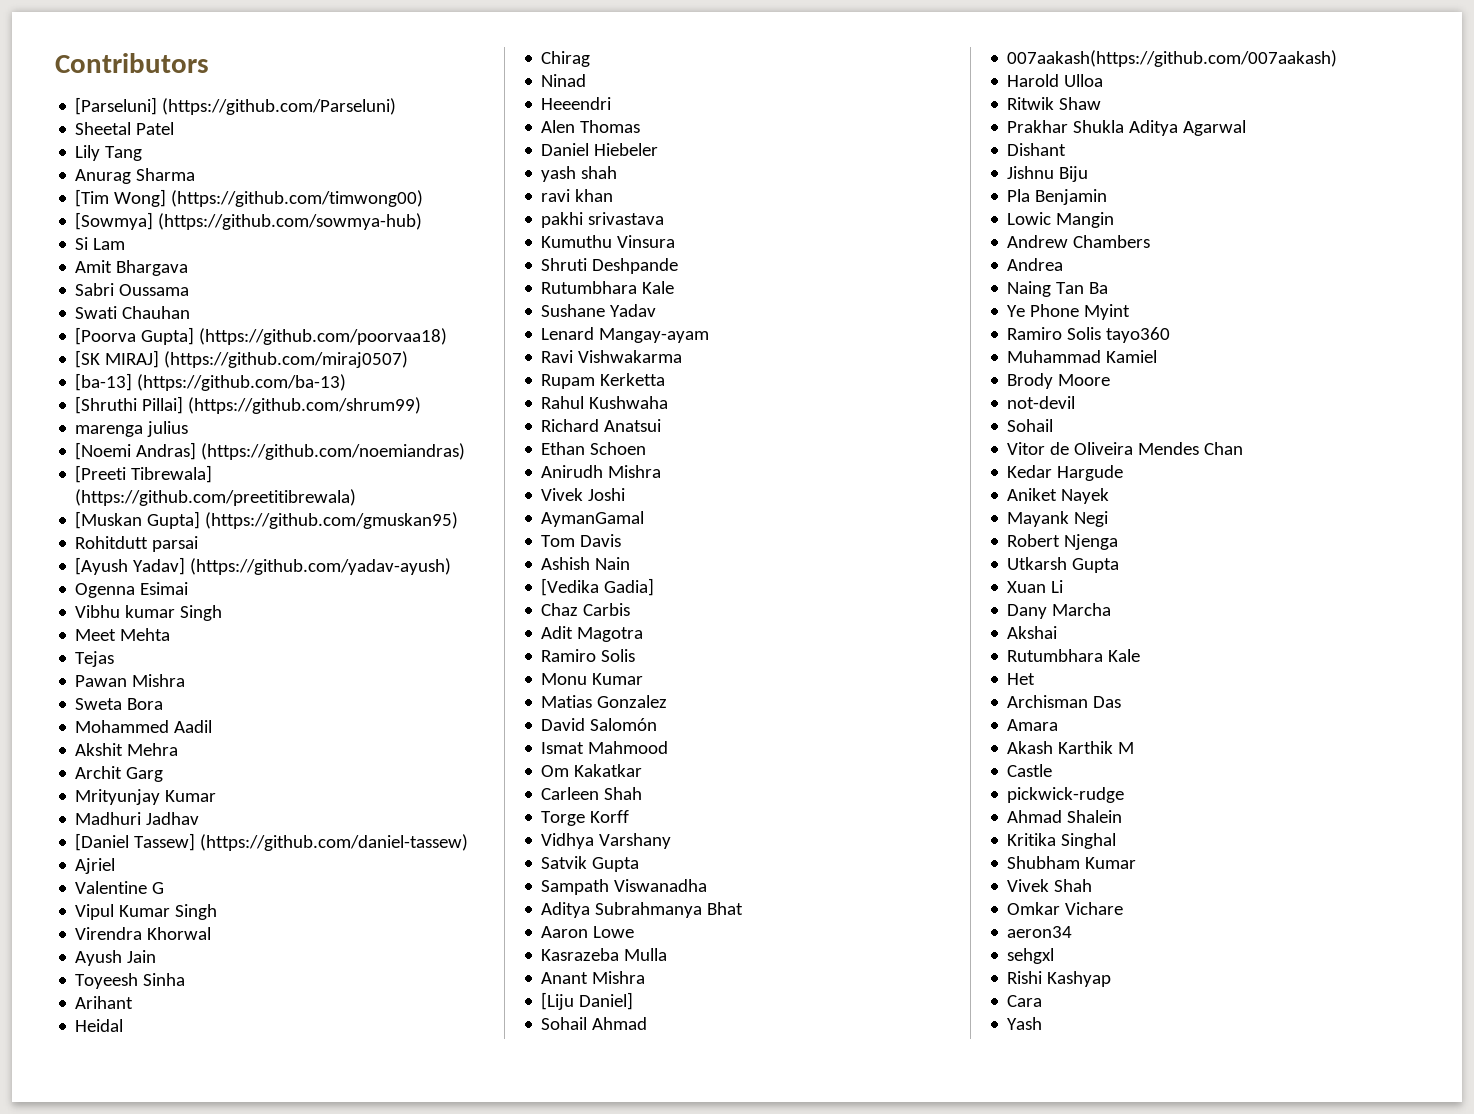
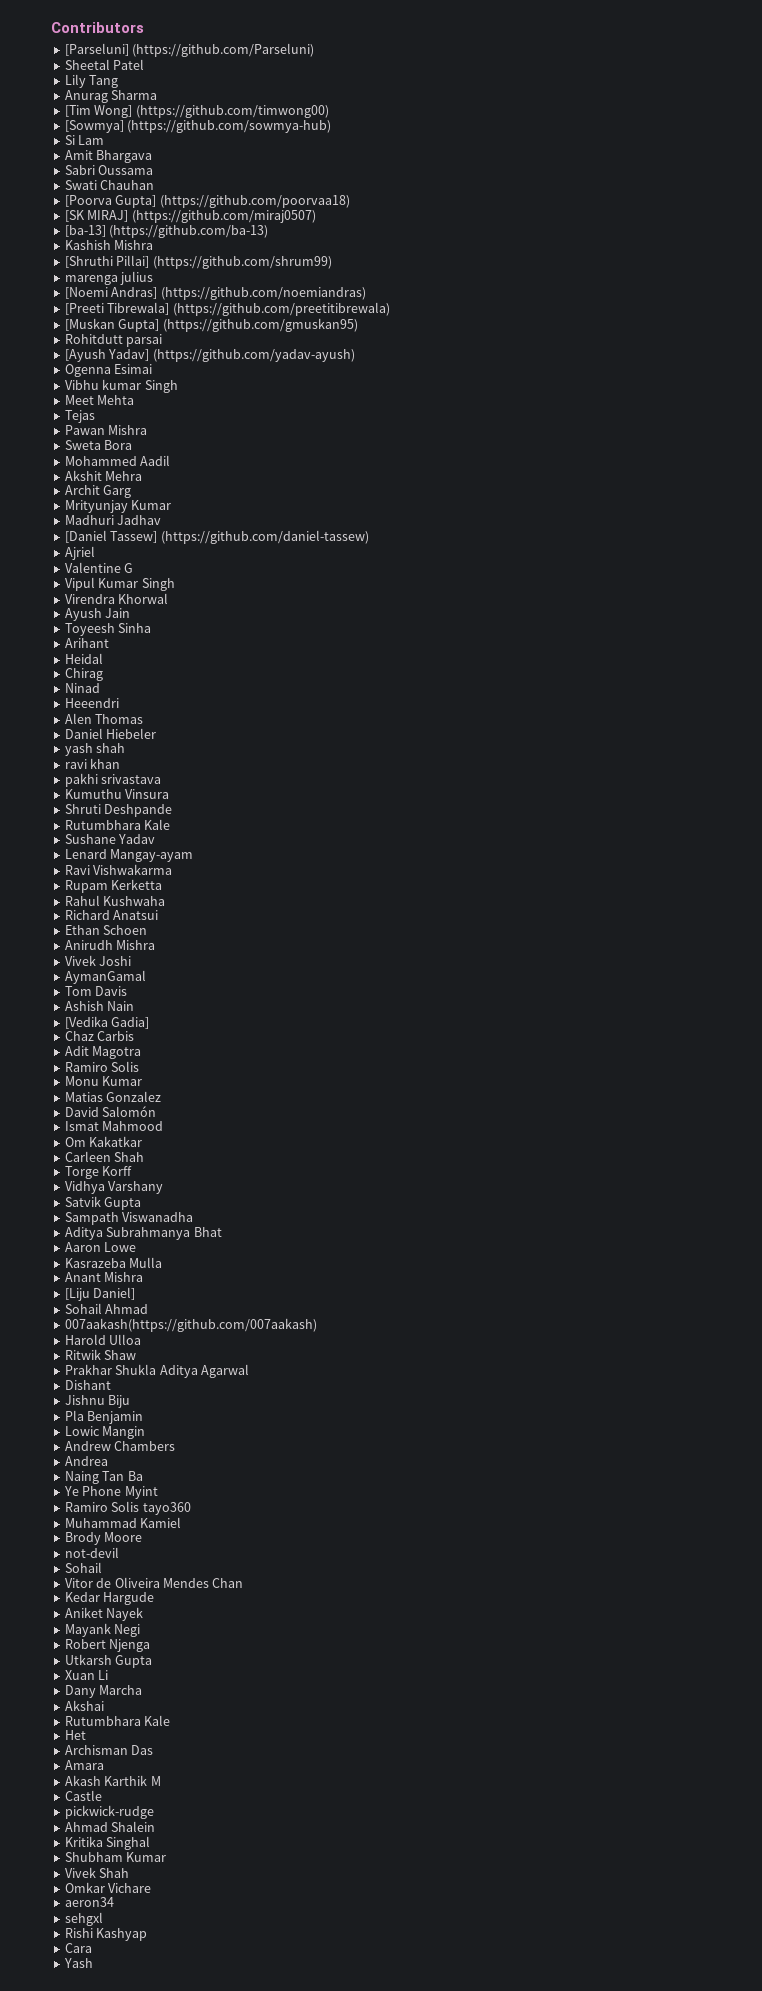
(347, 382) none -> [64,240,154,250] // Kashish Mishra

